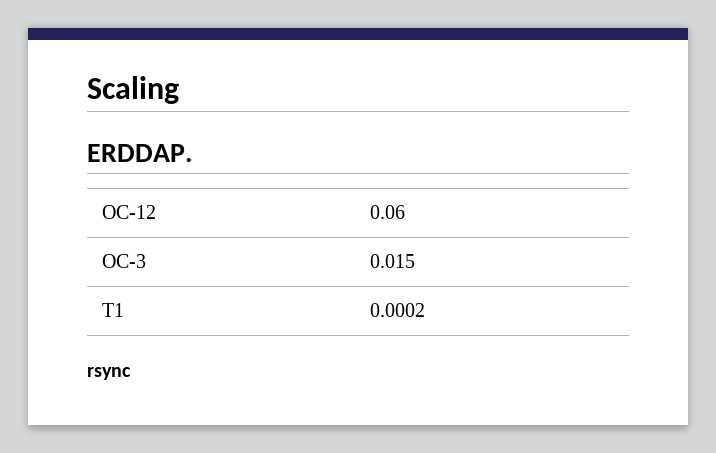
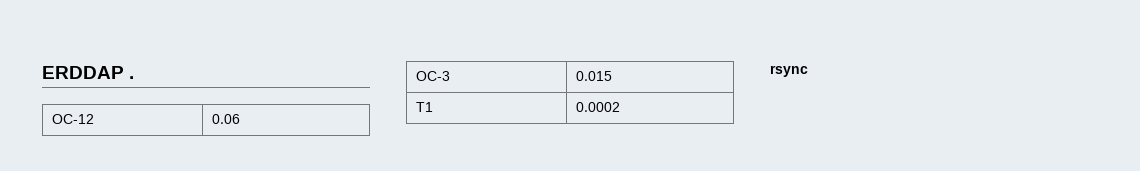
[87,76,179,104] [87,144,192,162] Scaling // ERDDAP. -> [42,66,135,79] ERDDAP .

